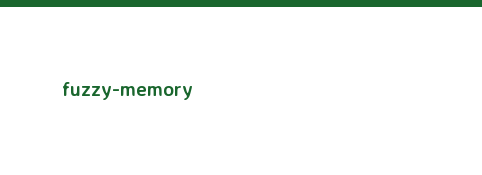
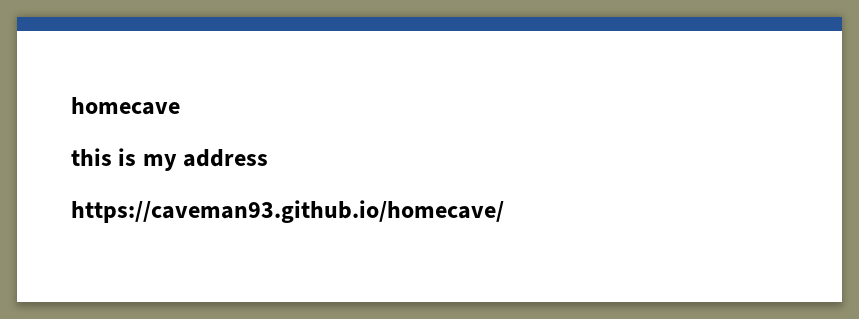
[62,82,193,100] fuzzy-memory -> [71,97,180,115] [71,148,269,171] [71,200,504,223] homecave // this is my address // https://caveman93.github.io/homecave/

